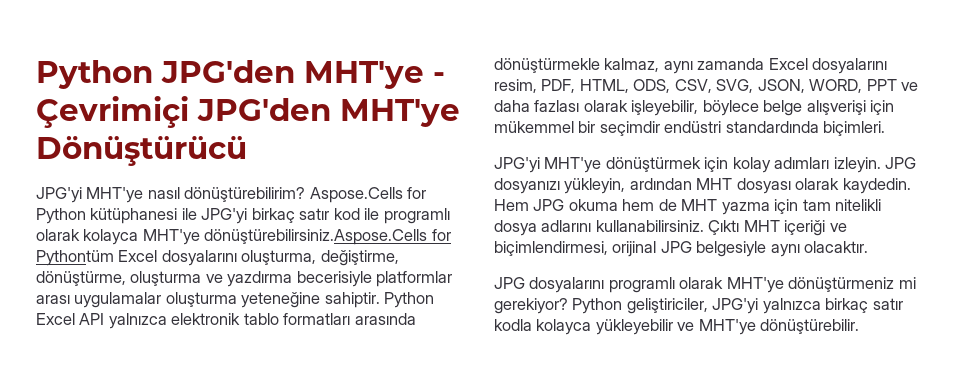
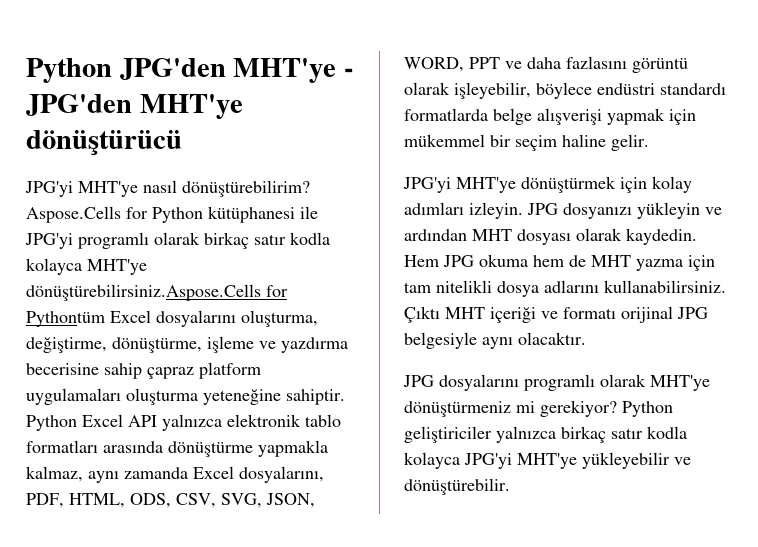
[36,96,460,128] [36,136,247,166] Çevrimiçi JPG'den MHT'ye Dönüştürücü -> [26,94,243,119] [26,130,182,155] JPG'den MHT'ye dönüştürücü
[251,208,450,224] [36,229,80,241] birkaç satır kod ile programlı olarak -> [78,232,330,249] programlı olarak birkaç satır kodla
[130,271,202,286] oluşturma -> [207,336,254,353] işleme
[296,271,453,287] [36,292,162,308] becerisiyle platformlar arası uygulamalar -> [26,362,261,379] [26,388,121,405] becerisine sahip çapraz platform uygulamaları
[494,58,600,73] dönüştürmekle -> [168,440,328,457] dönüştürme yapmakla
[812,58,888,74] [494,79,537,93] dosyalarını resim, -> [239,466,324,483] dosyalarını,
[534,100,580,112] fazlası -> [566,56,688,73] fazlasını görüntü
(759, 108) none -> [597,83,726,95] [404,108,488,121] endüstri standardı formatlarda
(866, 107) none -> [607,108,665,125] yapmak
[599,121,886,136] seçimdir endüstri standardında biçimleri. -> [515,134,649,151] seçim haline gelir.
[564,178,626,194] yükleyin, -> [637,202,722,219] yükleyin ve
[494,241,608,256] biçimlendirmesi, -> [563,307,616,319] formatı
[626,298,759,314] geliştiriciler, JPG'yi -> [404,426,492,443] geliştiriciler
(592, 327) none -> [464,453,577,469] JPG'yi MHT'ye
[698,319,756,335] MHT'ye -> (691, 461) none

